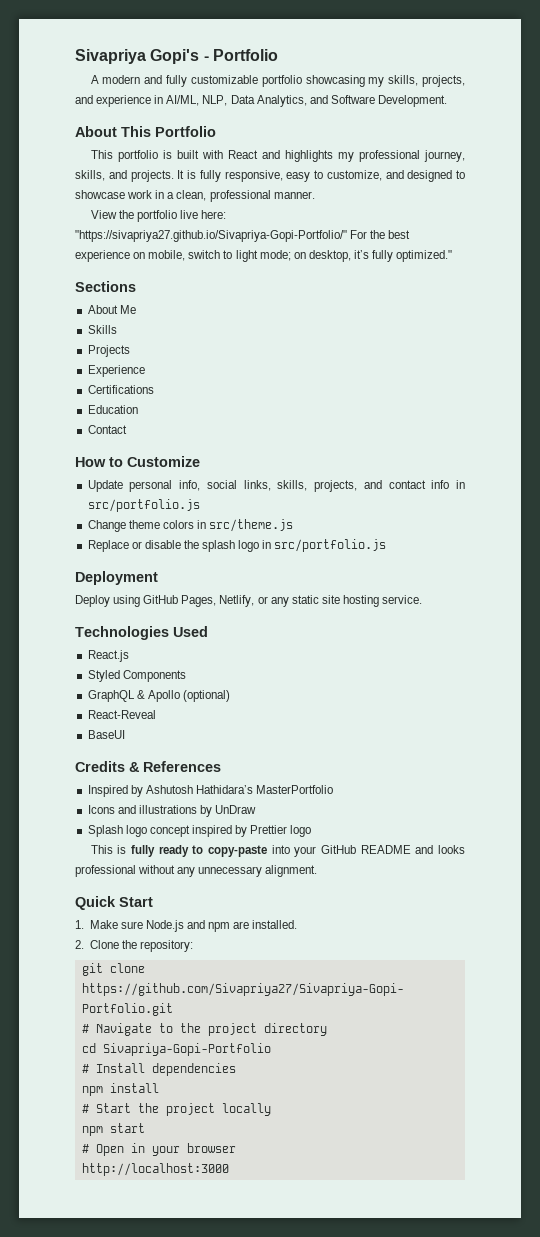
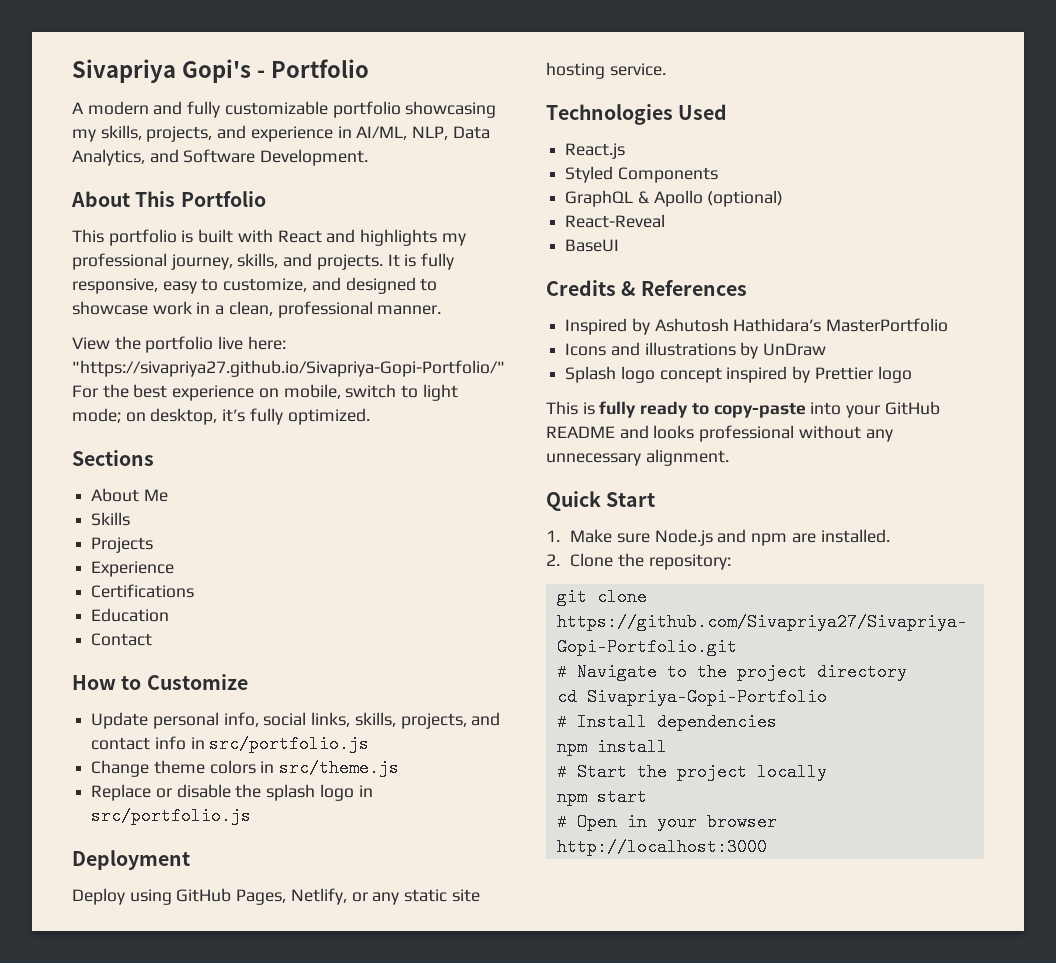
[396,250,453,262] optimized." -> [287,408,370,425] optimized.

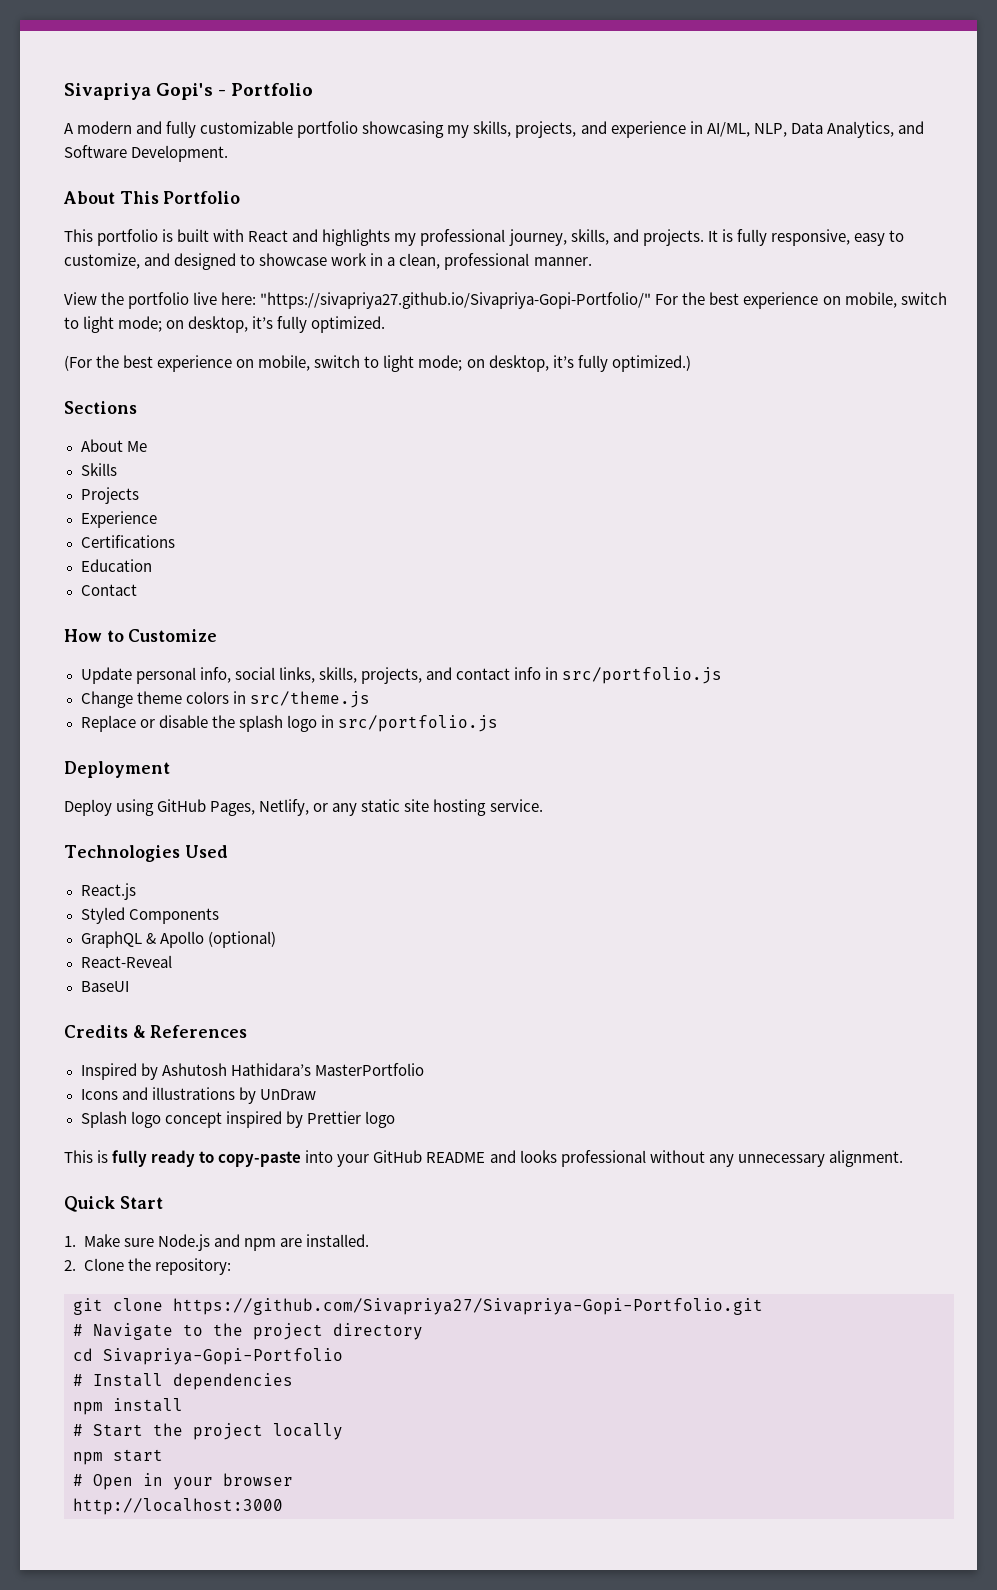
(370, 416) none -> [64,355,691,372] // (For the best experience on mobile, switch to light mode; on desktop, it’s fully optimized.)

